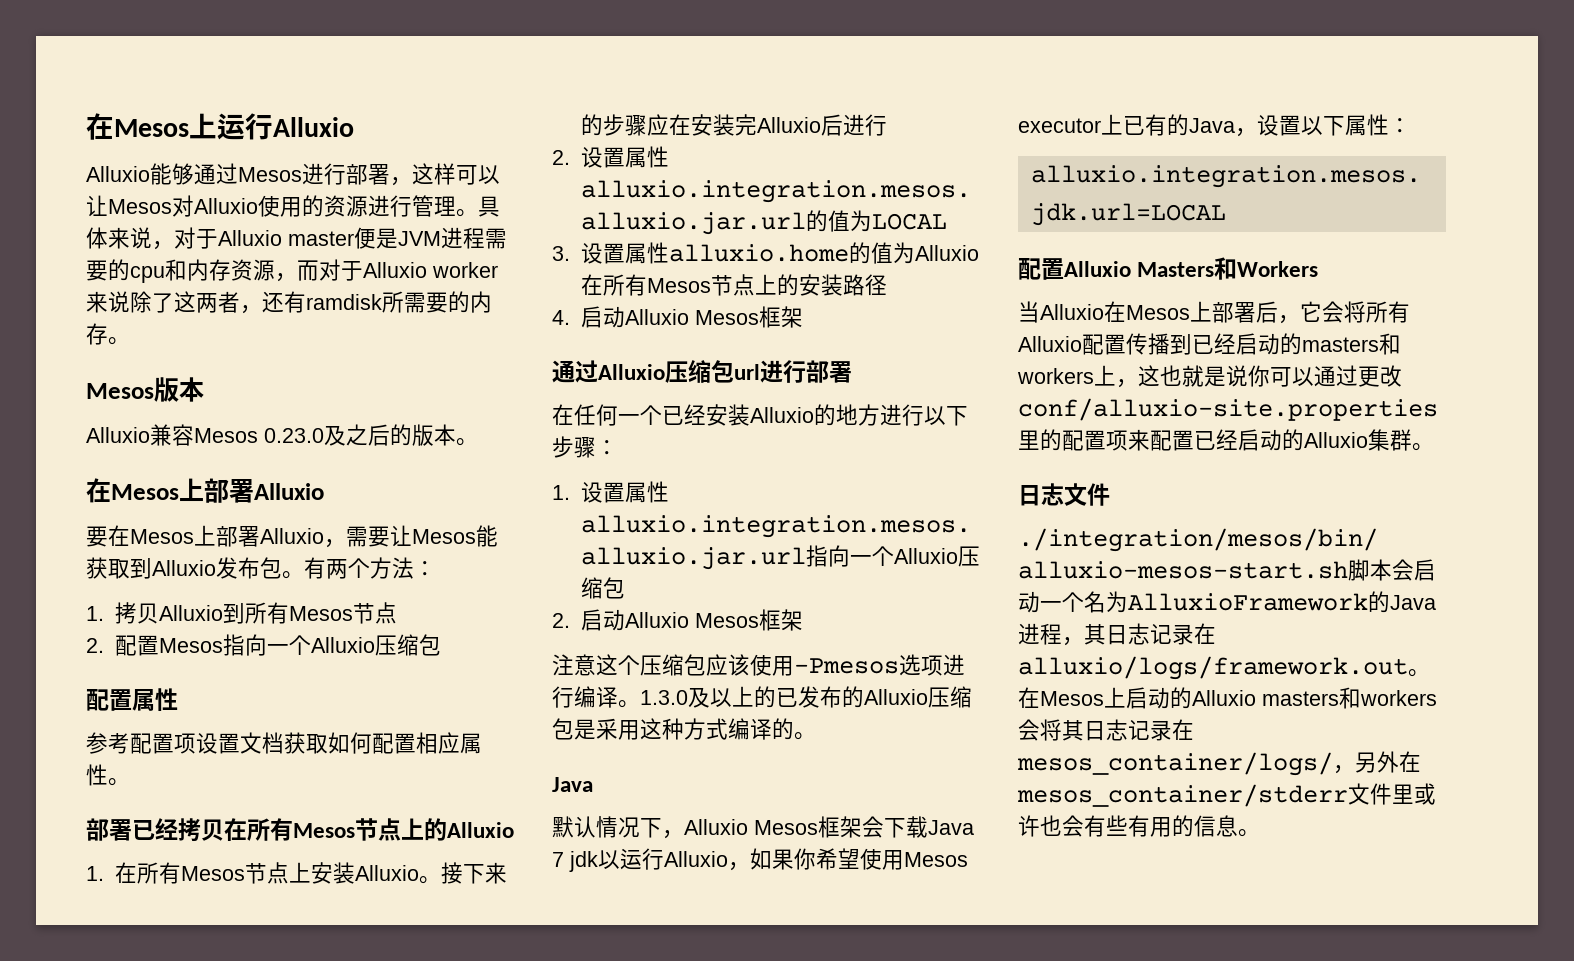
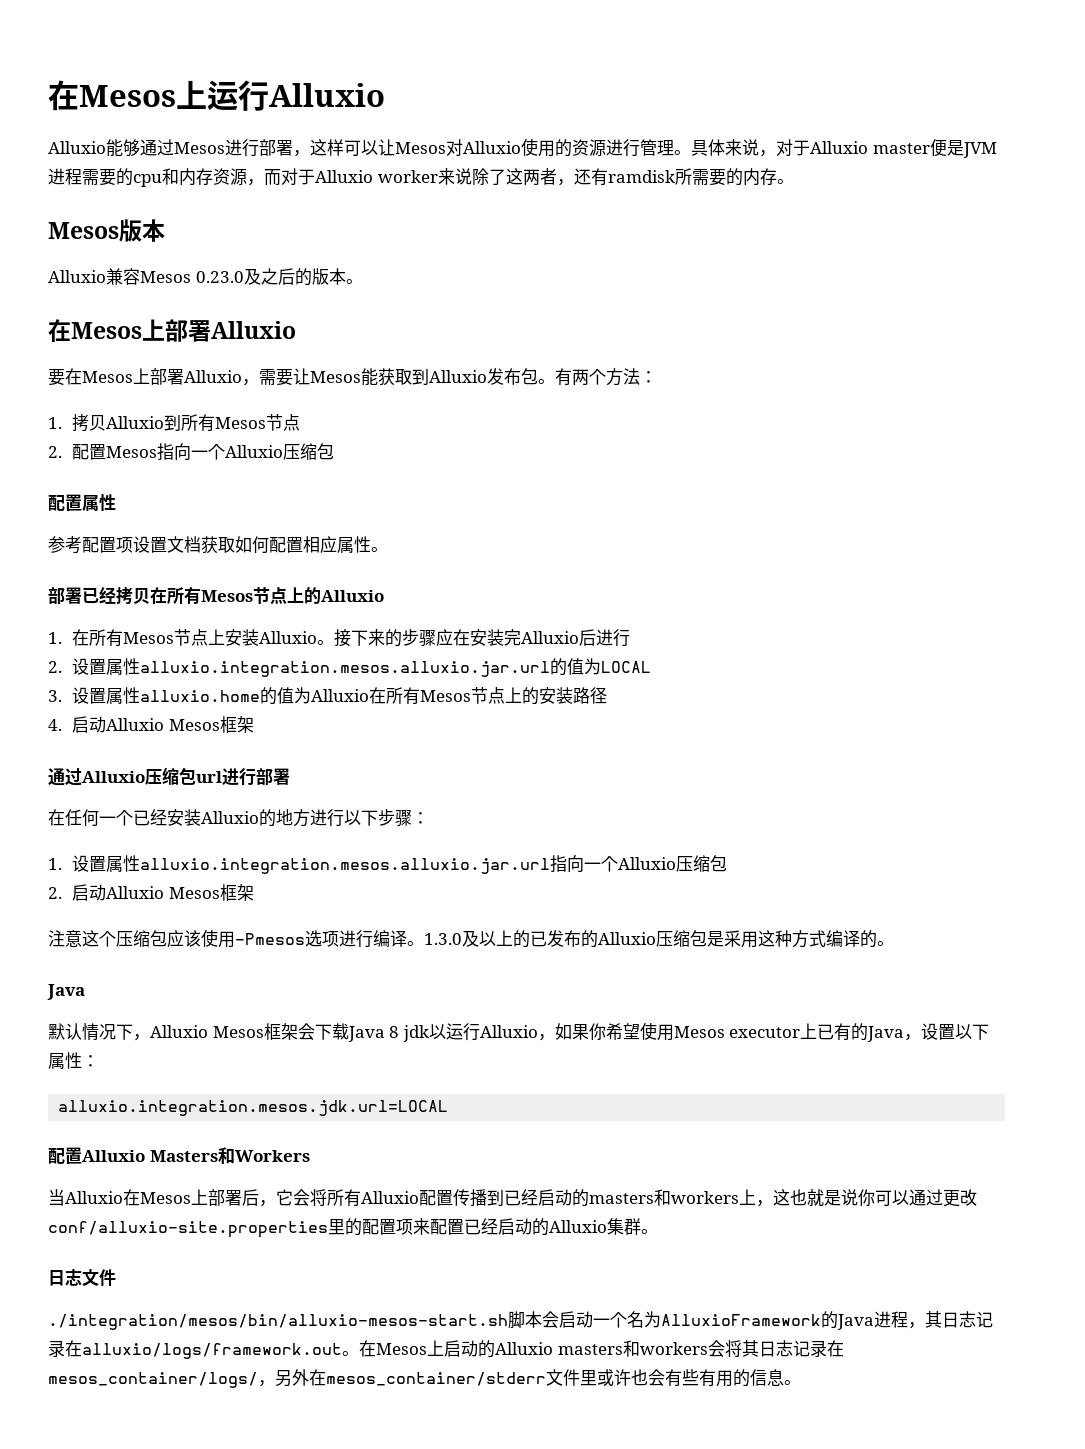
[552,852,564,867] 7 -> [389,1026,400,1038] 8

